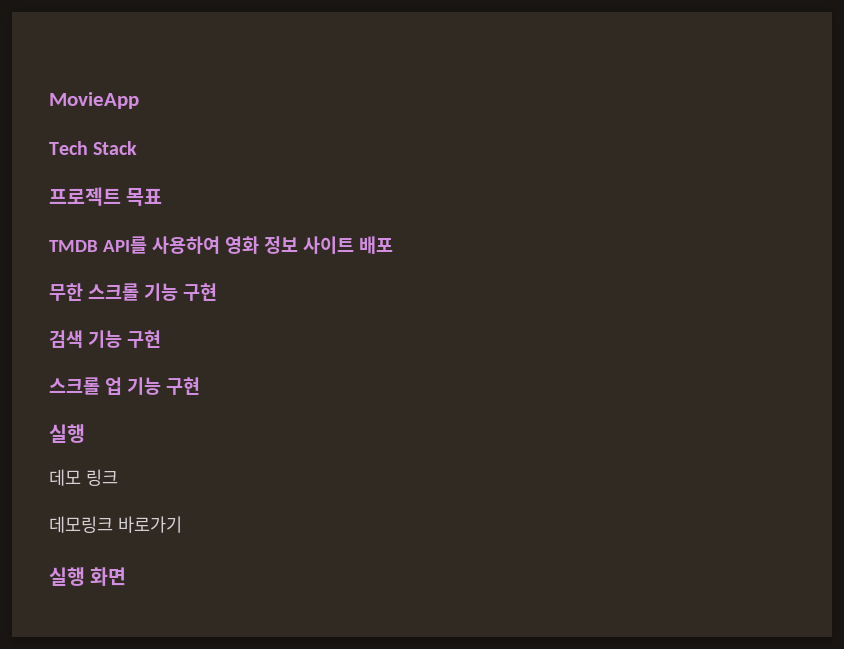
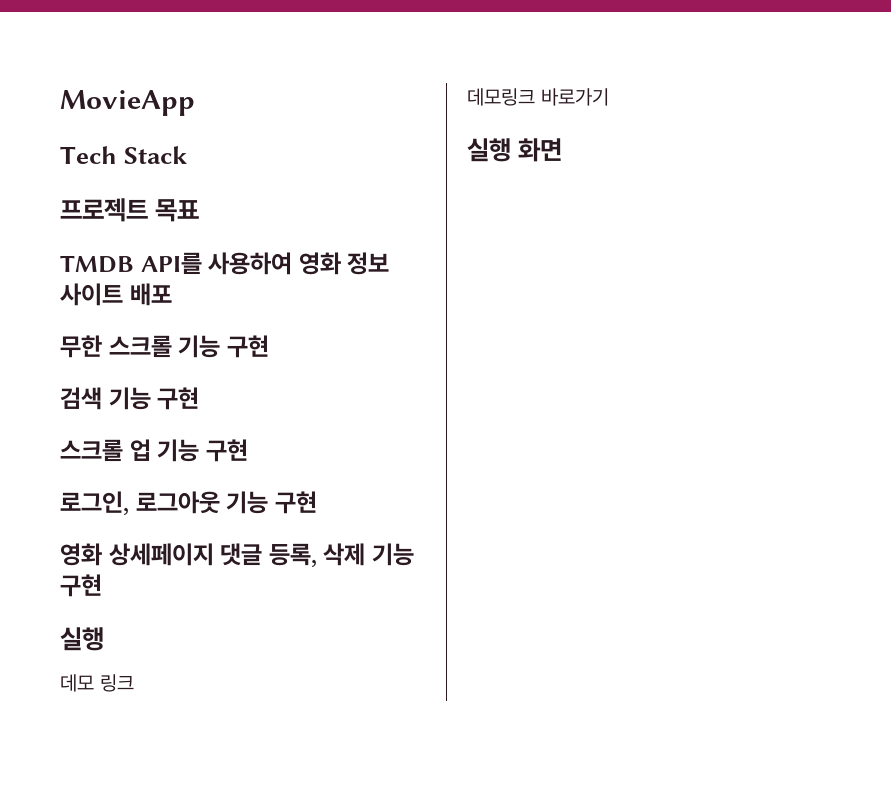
(200, 386) none -> [60,491,317,516] [60,543,415,568] [60,574,102,597] // 로그인, 로그아웃 기능 구현 // 영화 상세페이지 댓글 등록, 삭제 기능 구현

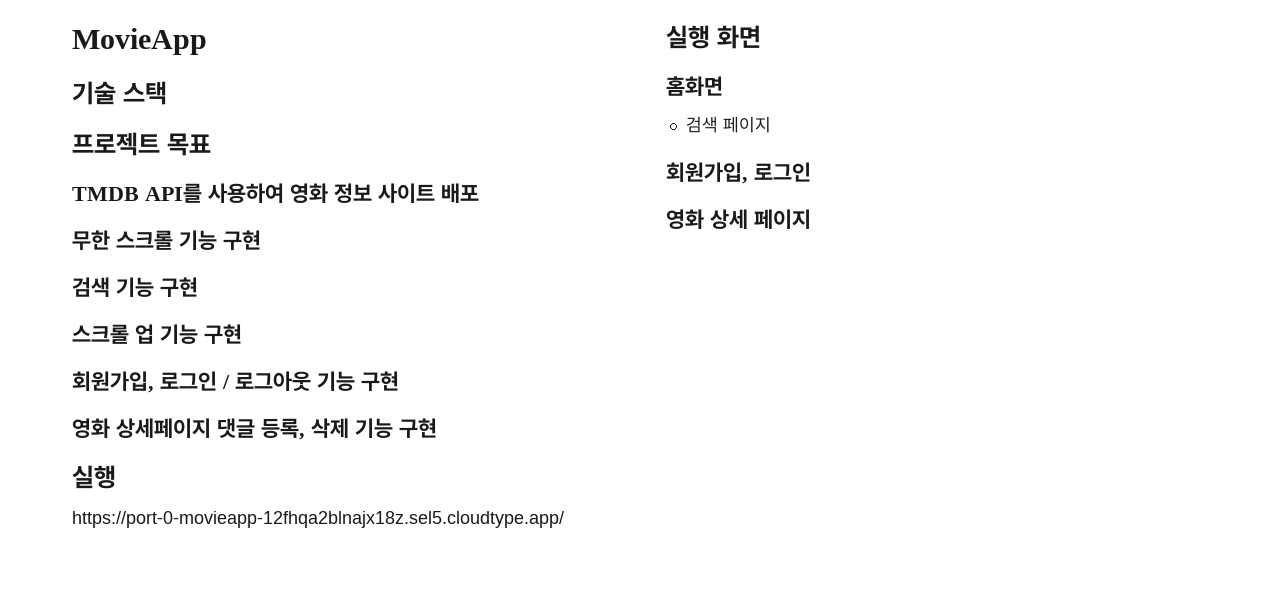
[60,146,188,164] Tech Stack -> [72,81,167,105] 기술 스택
[60,491,129,516] 로그인, -> [72,371,230,393] 회원가입, 로그인 /
[60,674,134,692] [467,88,609,106] [467,138,563,162] 데모 링크 // 데모링크 바로가기 // 실행 화면 -> [72,511,564,528] [666,25,761,49] [666,76,723,96] [685,116,771,133] [666,162,811,184] [666,209,811,230] https://port-0-movieapp-12fhqa2blnajx18z.sel5.cloudtype.app/ // 실행 화면 // 홈화면 // 검색 페이지 // 회원가입, 로그인 // 영화 상세 페이지

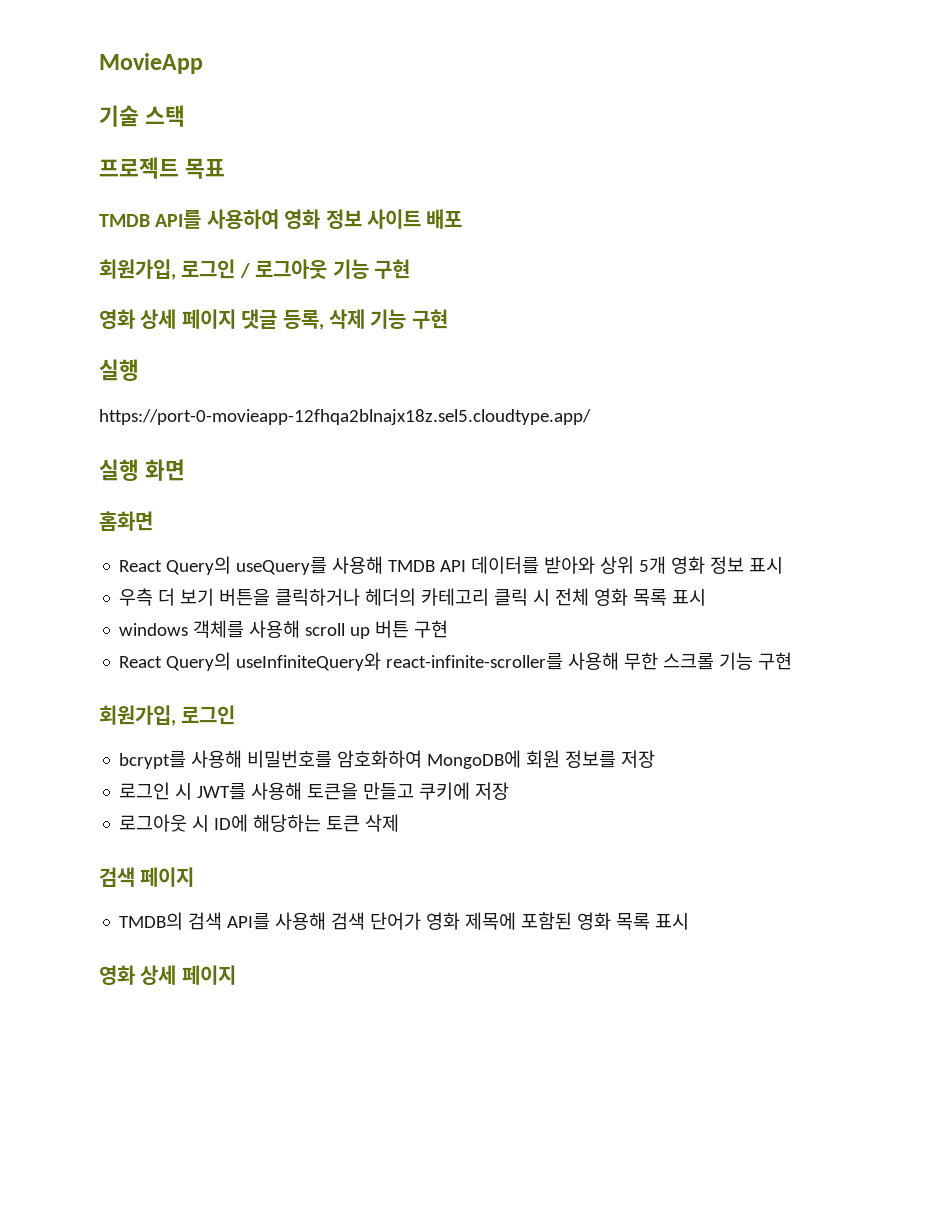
[72,230,261,250] [72,277,198,297] [72,324,242,344] // 무한 스크롤 기능 구현 // 검색 기능 구현 // 스크롤 업 기능 구현 -> (463, 219) none
[116,418,211,439] 상세페이지 -> [140,309,236,329] 상세 페이지
[685,116,771,133] [666,162,811,184] 검색 페이지 // 회원가입, 로그인 -> [119,556,784,575] [119,588,707,606] [119,620,449,639] [119,652,793,671] [99,705,236,726] [119,750,656,769] [119,782,510,800] [119,814,400,832] [99,867,195,887] [119,912,690,930] React Query의 useQuery를 사용해 TMDB API 데이터를 받아와 상위 5개 영화 정보 표시 // 우측 더 보기 버튼을 클릭하거나 헤더의 카테고리 클릭 시 전체 영화 목록 표시 // windows 객체를 사용해 scroll up 버튼 구현 // React Query의 useInfiniteQuery와 react-infinite-scroller를 사용해 무한 스크롤 기능 구현 // 회원가입, 로그인 // bcrypt를 사용해 비밀번호를 암호화하여 MongoDB에 회원 정보를 저장 // 로그인 시 JWT를 사용해 토큰을 만들고 쿠키에 저장 // 로그아웃 시 ID에 해당하는 토큰 삭제 // 검색 페이지 // TMDB의 검색 API를 사용해 검색 단어가 영화 제목에 포함된 영화 목록 표시

